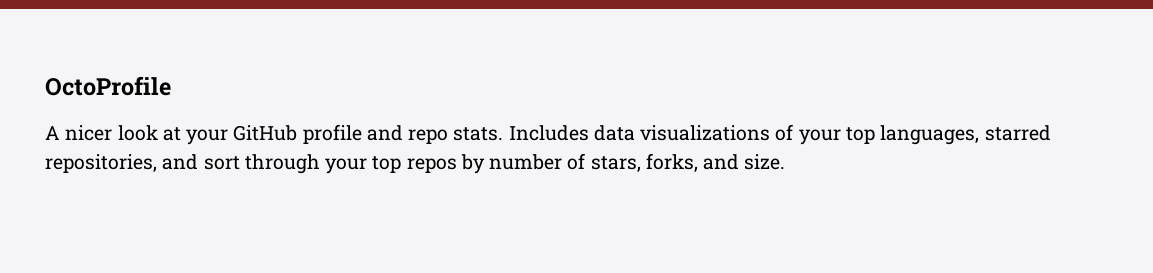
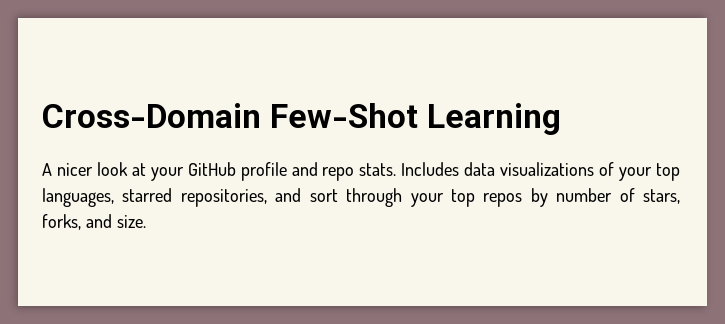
[45,76,171,96] OctoProfile -> [42,103,562,135] Cross-Domain Few-Shot Learning

